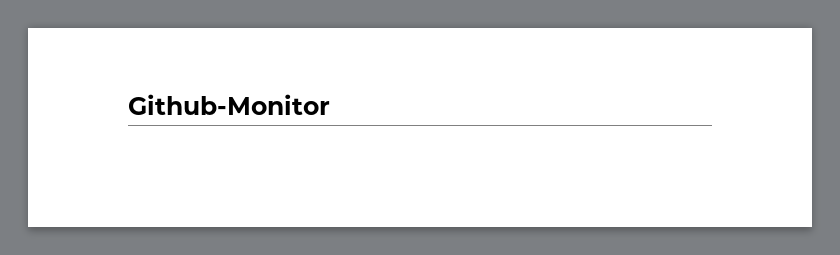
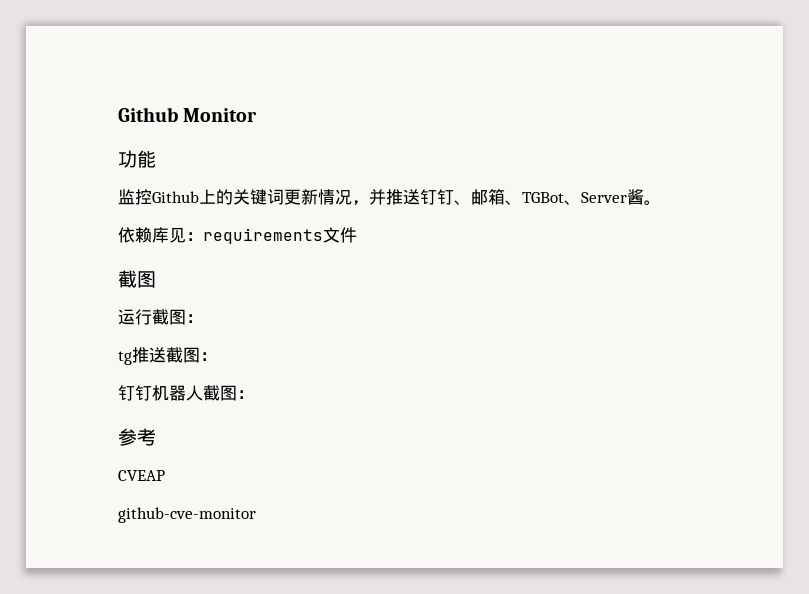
[128,94,330,115] Github-Monitor -> [118,107,258,122] [118,150,156,168] [118,189,661,206] [118,227,357,244] [118,270,156,288] [118,309,203,325] [118,347,217,365] [118,385,254,401] [118,428,156,446] [118,470,165,481] [118,507,256,523] Github Monitor // 功能 // 监控Github上的关键词更新情况，并推送钉钉、邮箱、TGBot、Server酱。 // 依赖库见：requirements文件 // 截图 // 运行截图： // tg推送截图： // 钉钉机器人截图： // 参考 // CVEAP // github-cve-monitor

